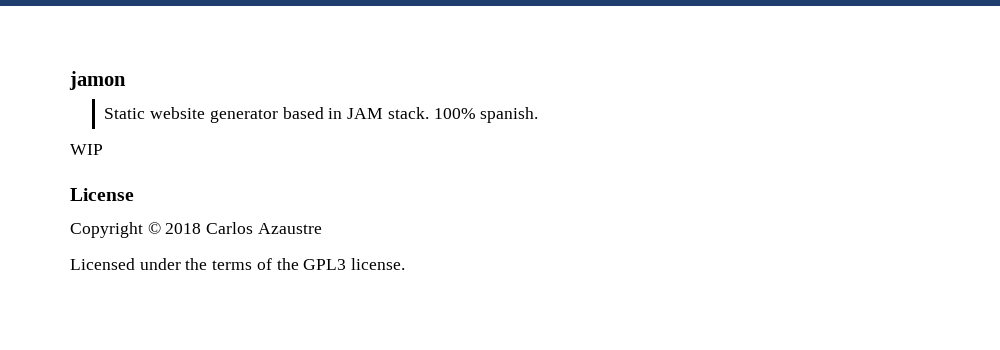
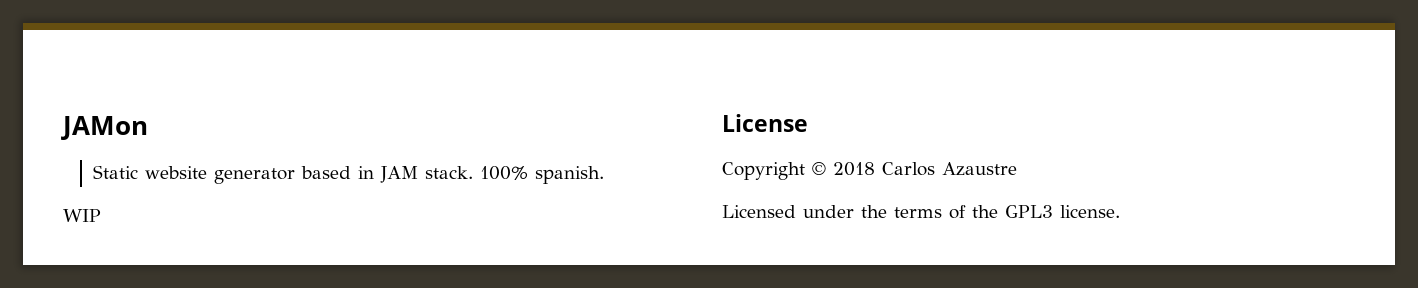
[69,71,126,90] jamon -> [61,116,148,140] JAMon

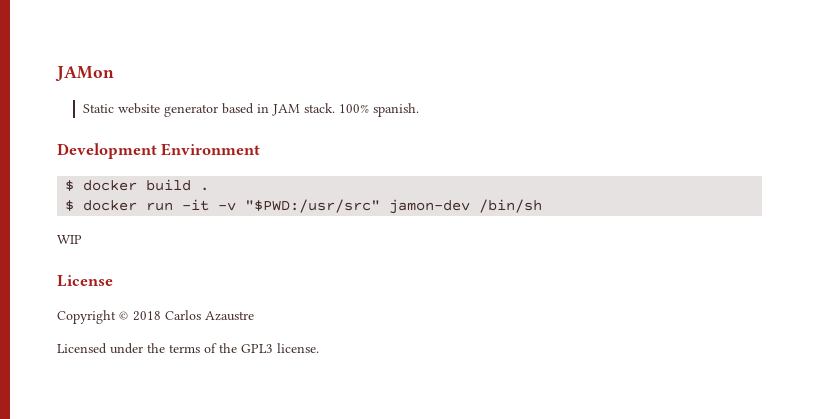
(604, 175) none -> [57,143,261,159] [65,179,210,191] [65,199,543,214] // Development Environment // $ docker build . // $ docker run -it -v "$PWD:/usr/src" jamon-dev /bin/sh

